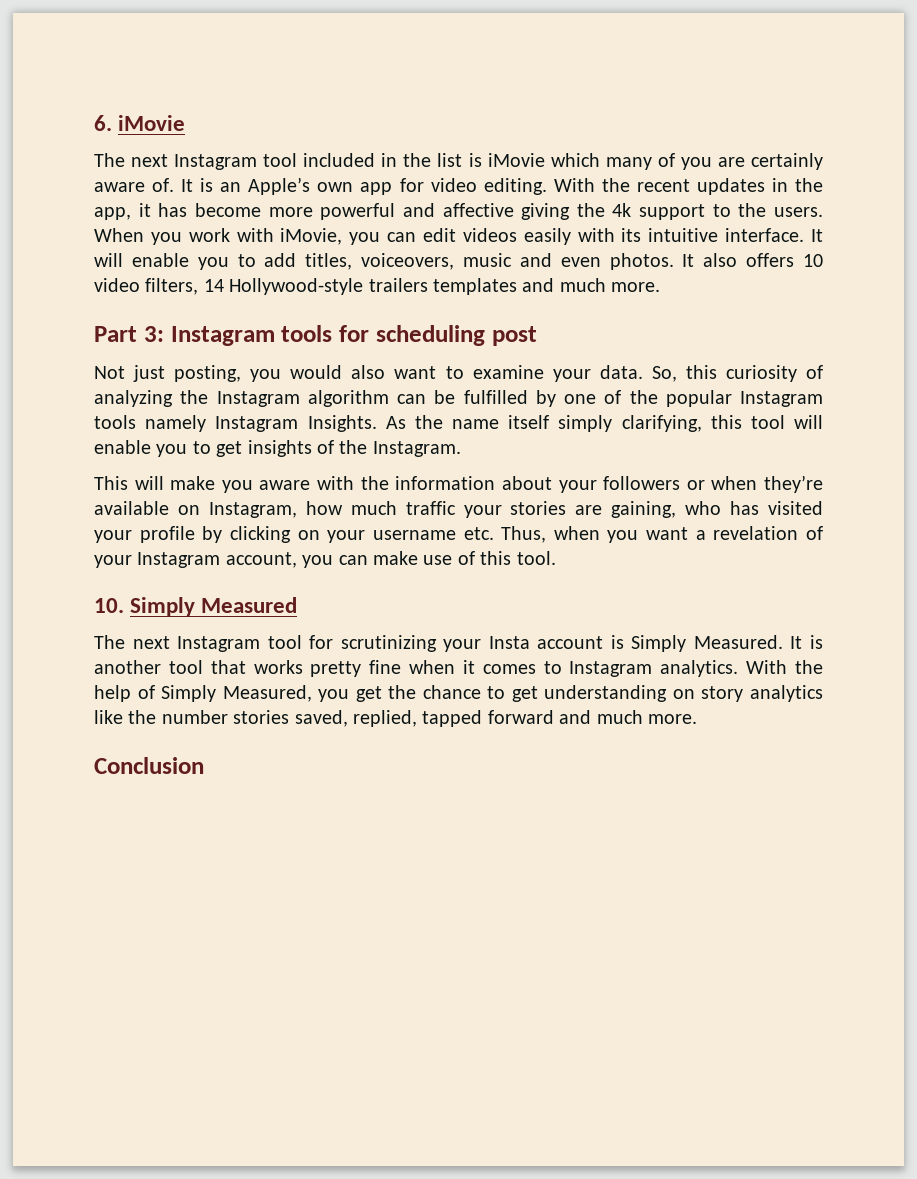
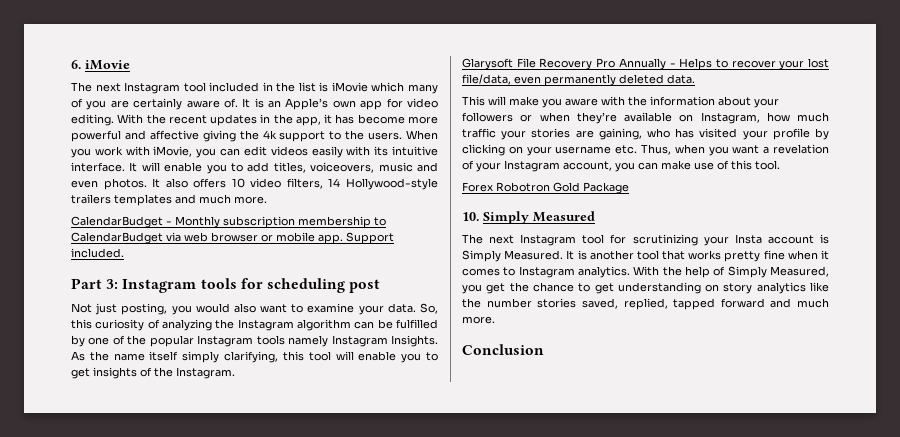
(661, 287) none -> [71,216,386,228] [71,232,394,244] [71,248,124,258] // CalendarBudget - Monthly subscription membership to CalendarBudget via web browser or mobile app. Support included.
(461, 449) none -> [462,58,829,70] [462,74,695,86] // Glarysoft File Recovery Pro Annually - Helps to recover your lost file/data, even permanently deleted data.
(556, 558) none -> [462,182,629,194] // Forex Robotron Gold Package

